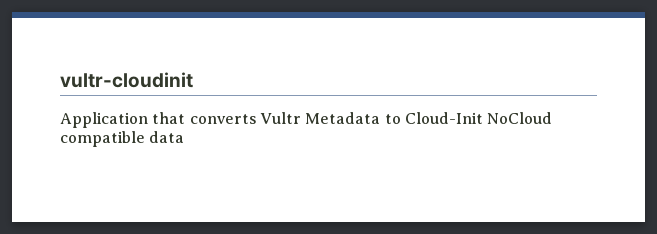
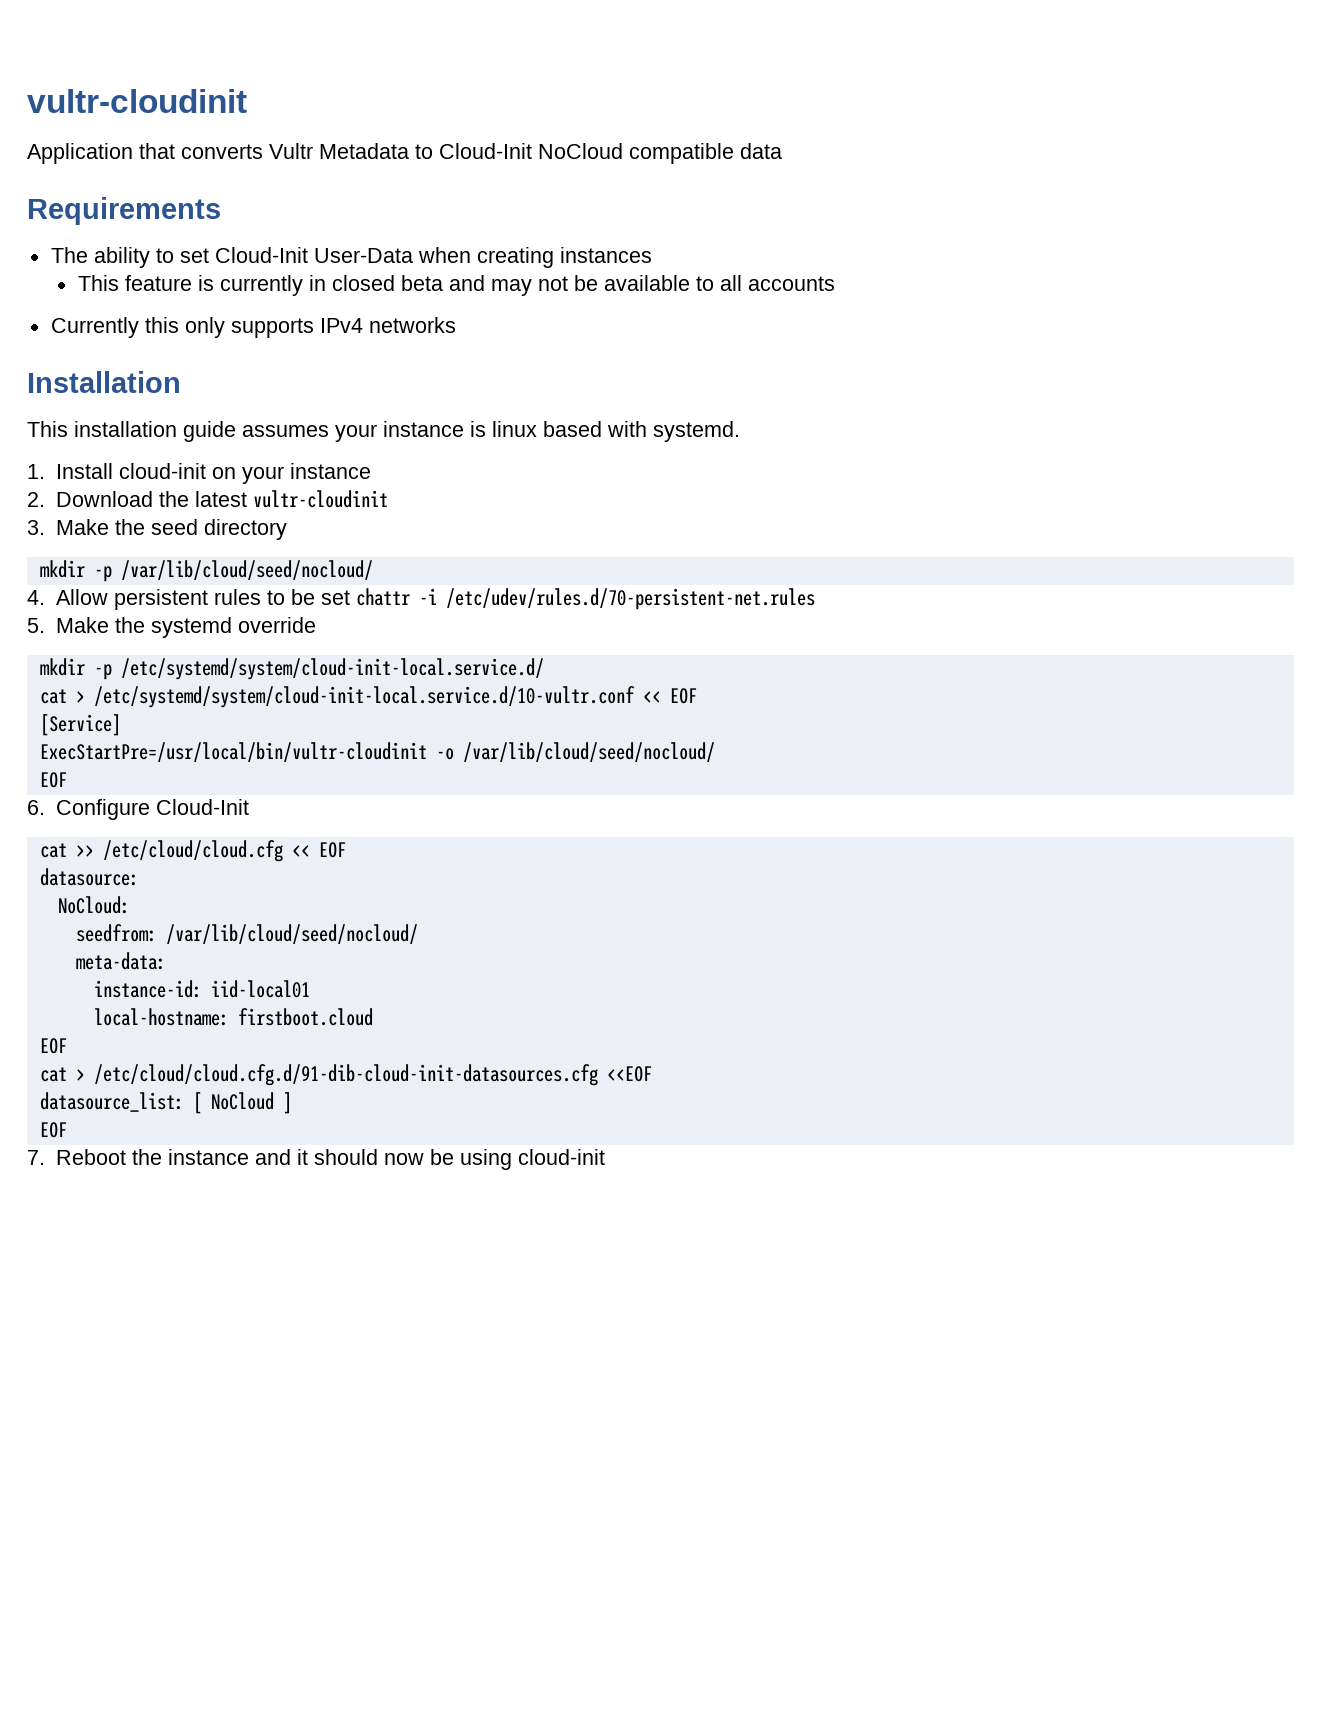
(185, 137) none -> [27,197,221,225] [50,247,652,268] [77,275,835,296] [50,317,456,338] [27,371,181,393] [27,421,740,442] [27,463,371,484] [27,490,388,508] [27,519,287,540] [39,560,373,582] [27,588,815,610] [27,617,316,638] [39,658,544,680] [39,686,697,708] [39,714,121,736] [39,742,715,762] [39,772,67,788] [27,799,249,820] [39,840,346,862] [39,868,139,886] [57,896,130,914] [75,924,418,944] [75,952,166,970] [93,980,310,998] [93,1008,373,1026] [39,1038,67,1054] [39,1064,652,1086] [39,1092,292,1114] [39,1122,67,1138] [27,1149,605,1170] // Requirements // The ability to set Cloud-Init User-Data when creating instances // This feature is currently in closed beta and may not be available to all accounts // Currently this only supports IPv4 networks // Installation // This installation guide assumes your instance is linux based with systemd. // 1. Install cloud-init on your instance // 2. Download the latest vultr-cloudinit // 3. Make the seed directory // mkdir -p /var/lib/cloud/seed/nocloud/ // 4. Allow persistent rules to be set chattr -i /etc/udev/rules.d/70-persistent-net.rules // 5. Make the systemd override // mkdir -p /etc/systemd/system/cloud-init-local.service.d/ // cat > /etc/systemd/system/cloud-init-local.service.d/10-vultr.conf << EOF // [Service] // ExecStartPre=/usr/local/bin/vultr-cloudinit -o /var/lib/cloud/seed/nocloud/ // EOF // 6. Configure Cloud-Init // cat >> /etc/cloud/cloud.cfg << EOF // datasource: // NoCloud: // seedfrom: /var/lib/cloud/seed/nocloud/ // meta-data: // instance-id: iid-local01 // local-hostname: firstboot.cloud // EOF // cat > /etc/cloud/cloud.cfg.d/91-dib-cloud-init-datasources.cfg <<EOF // datasource_list: [ NoCloud ] // EOF // 7. Reboot the instance and it should now be using cloud-init

